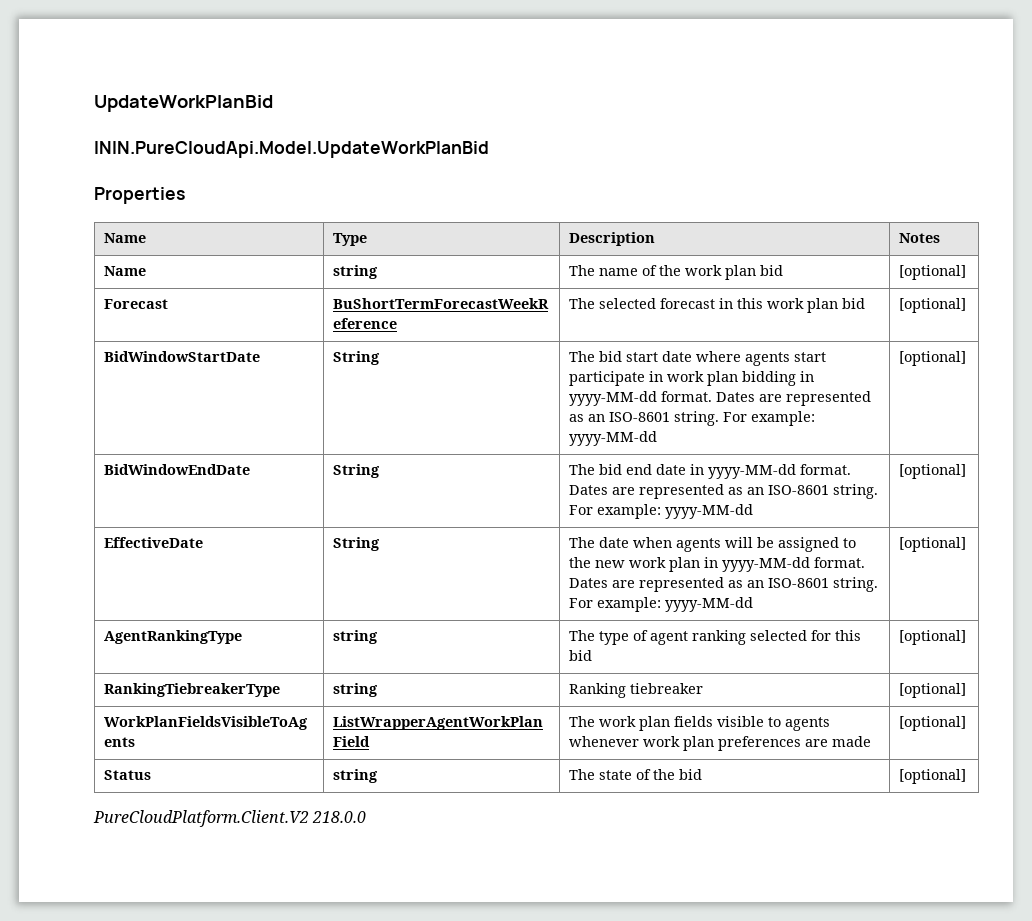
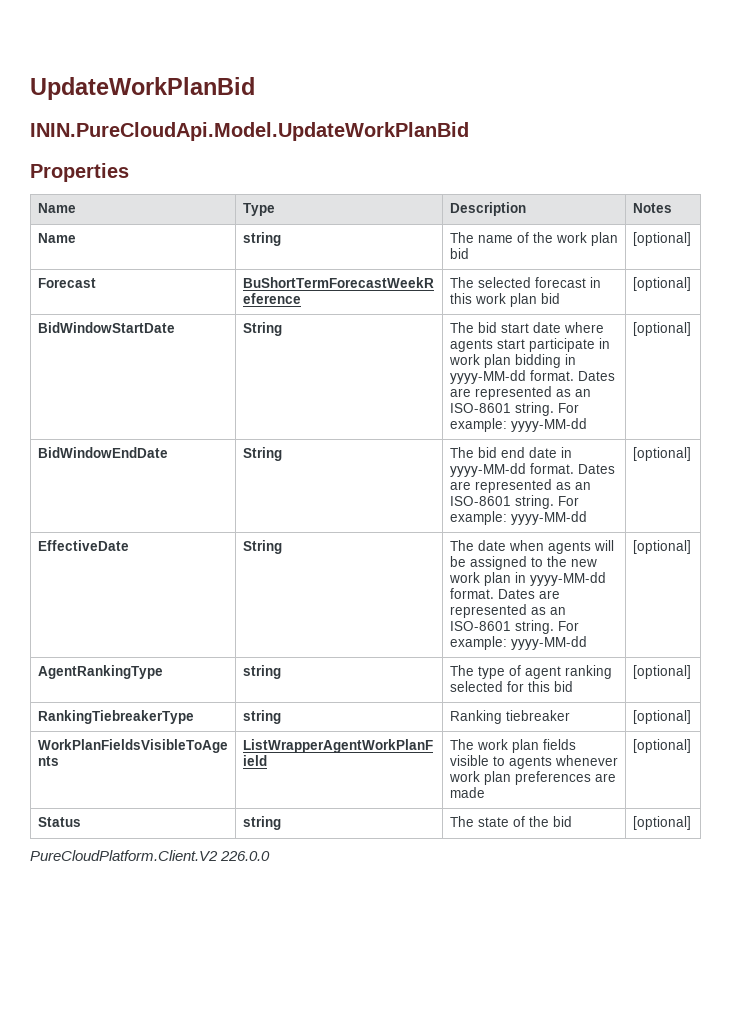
[312,811,367,823] 218.0.0 -> [220,851,271,861] 226.0.0

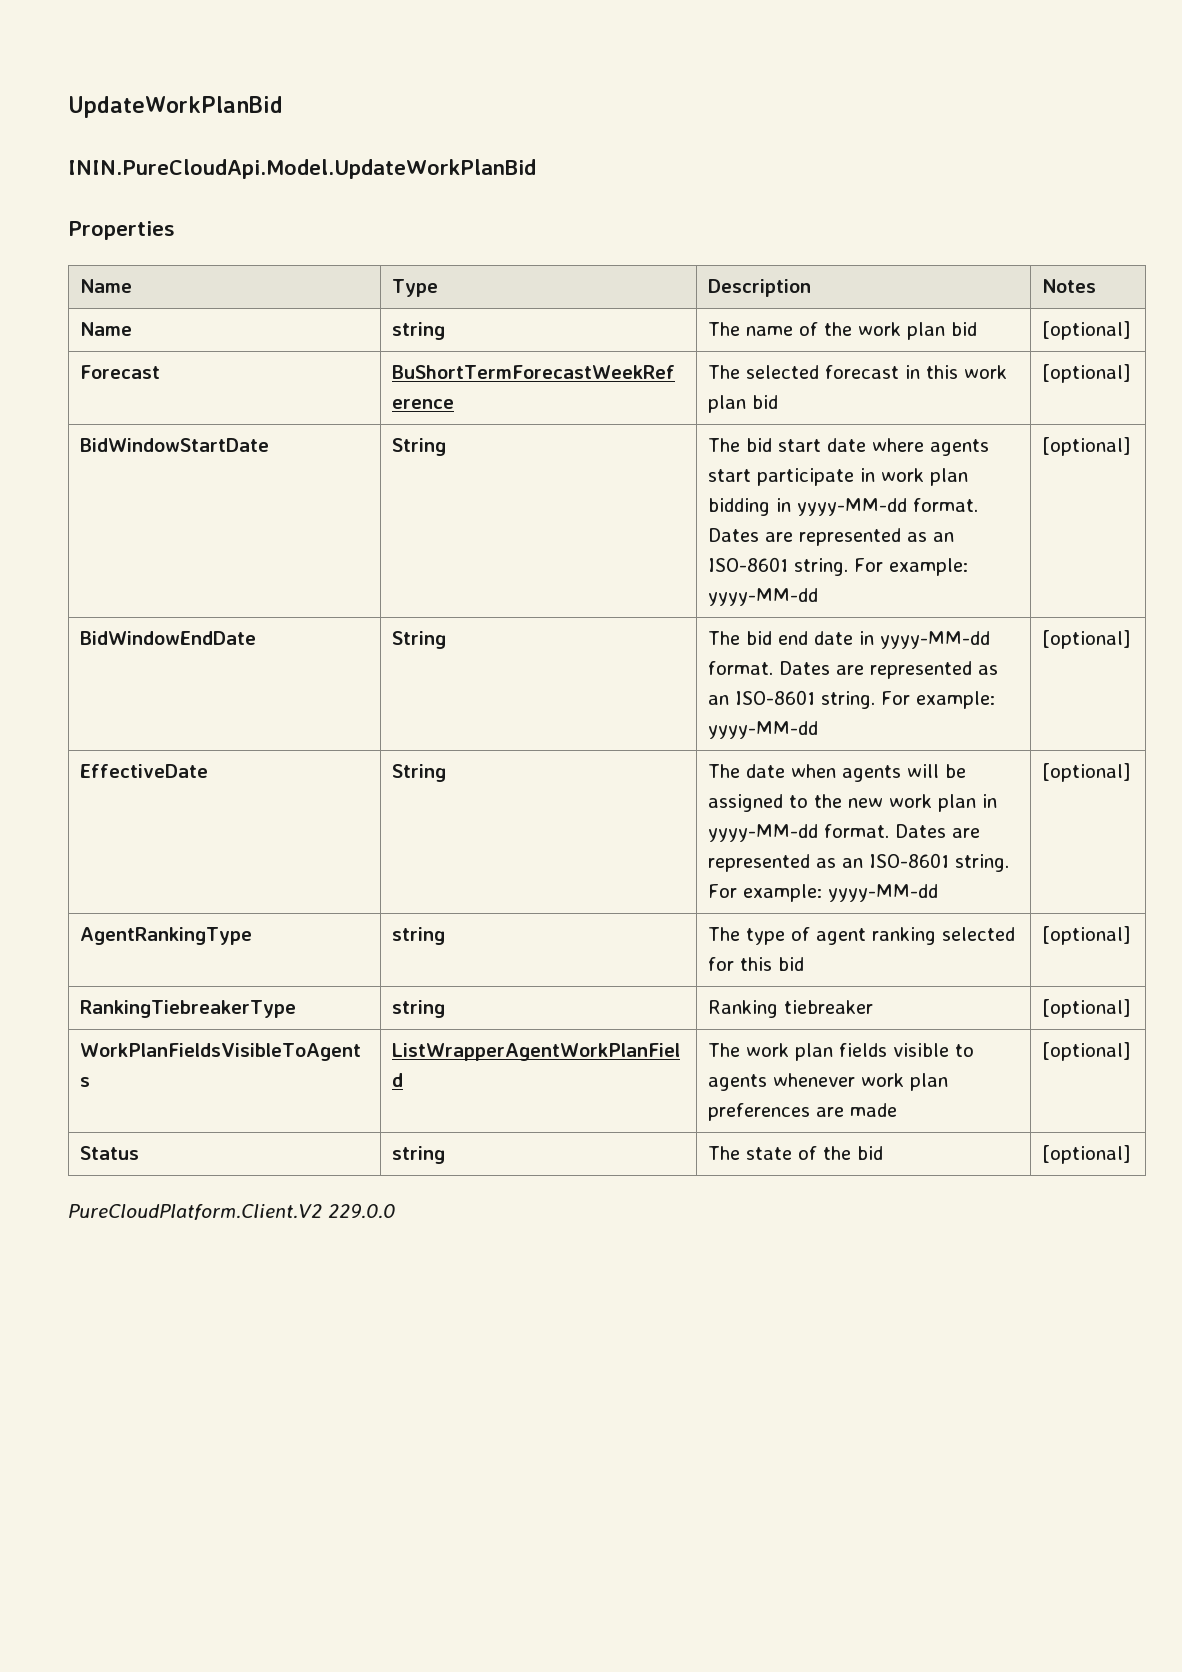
[220,851,271,861] 226.0.0 -> [327,1203,395,1219] 229.0.0

